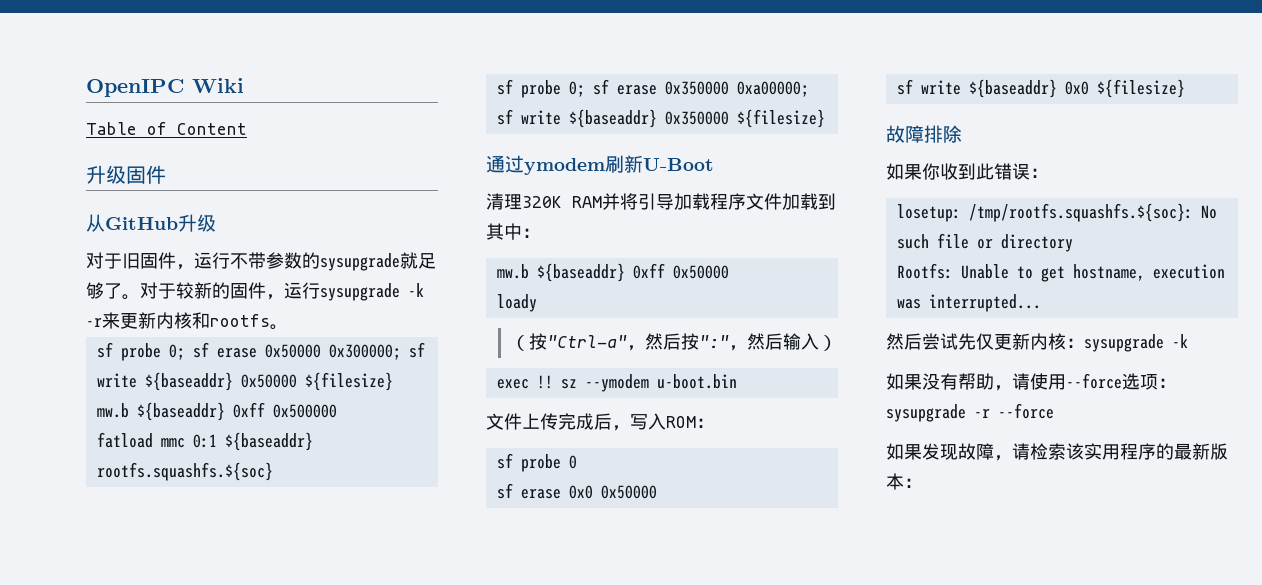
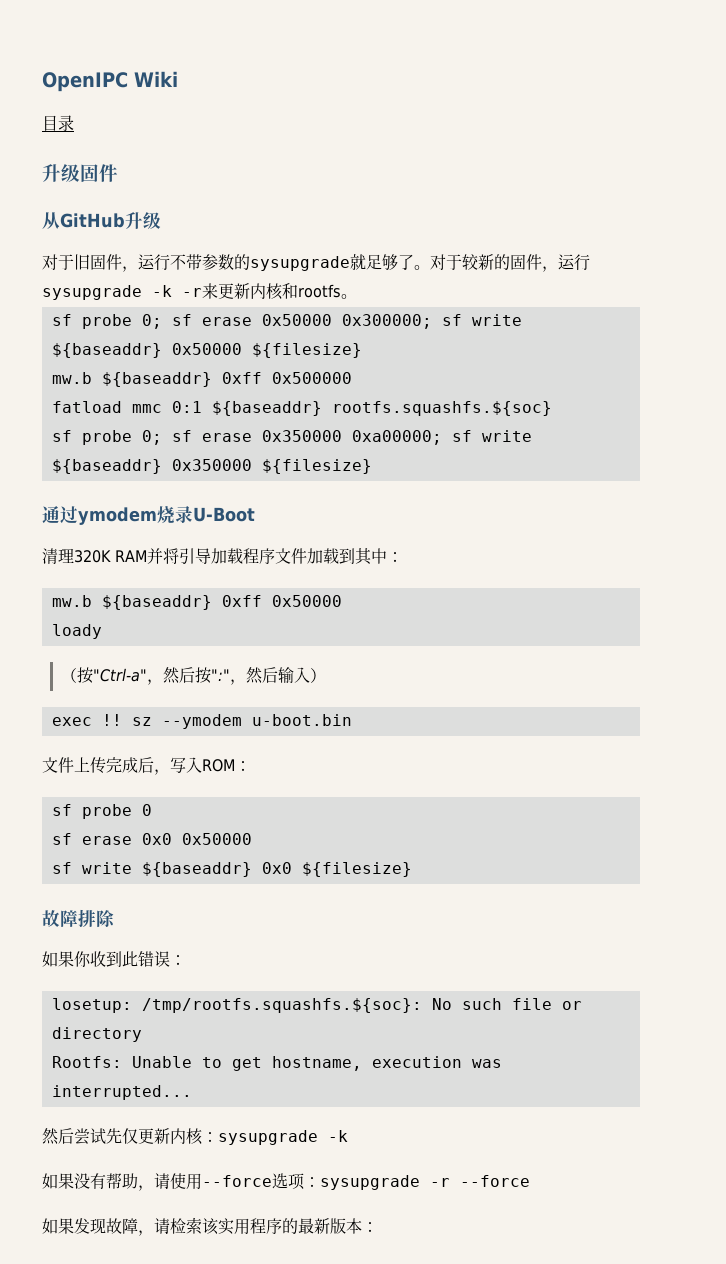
[86,122,247,135] Table of Content -> [42,115,74,131] 目录
[605,155,643,173] 刷新 -> [156,506,193,524] 烧录

